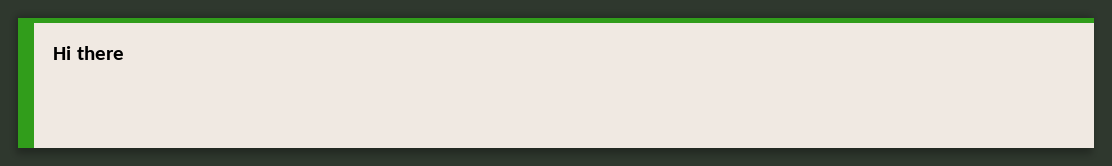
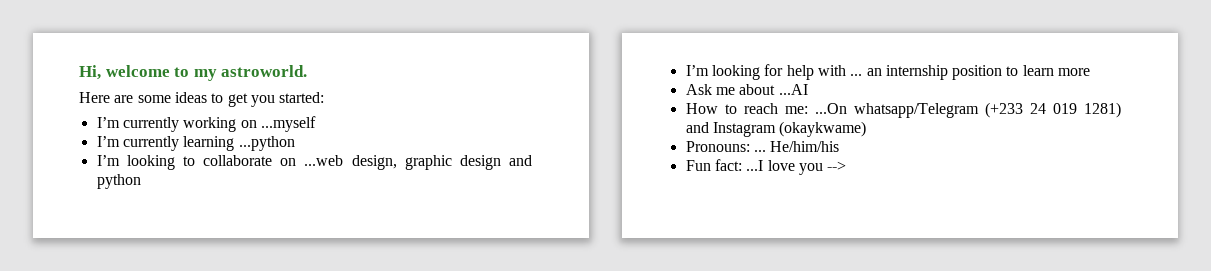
[53,46,124,60] Hi there -> [79,65,308,81] [79,92,325,107] [96,116,316,132] [96,136,295,151] [96,155,532,170] [96,174,141,189] [685,64,1091,80] [685,84,808,95] [685,102,1121,118] [685,121,867,137] [685,141,840,152] [685,159,847,175] Hi, welcome to my astroworld. // Here are some ideas to get you started: // I’m currently working on ...myself // I’m currently learning ...python // I’m looking to collaborate on ...web design, graphic design and python // I’m looking for help with ... an internship position to learn more // Ask me about ...AI // How to reach me: ...On whatsapp/Telegram (+233 24 019 1281) and Instagram (okaykwame) // Pronouns: ... He/him/his // Fun fact: ...I love you -->

